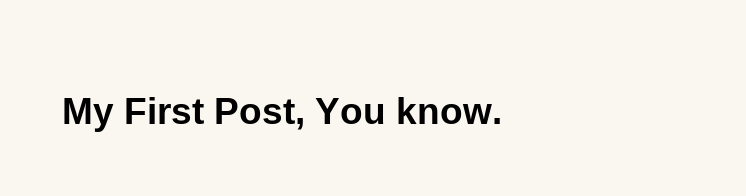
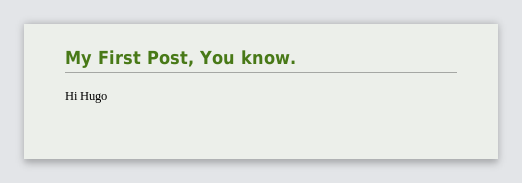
(502, 110) none -> [65,92,108,103] // Hi Hugo

